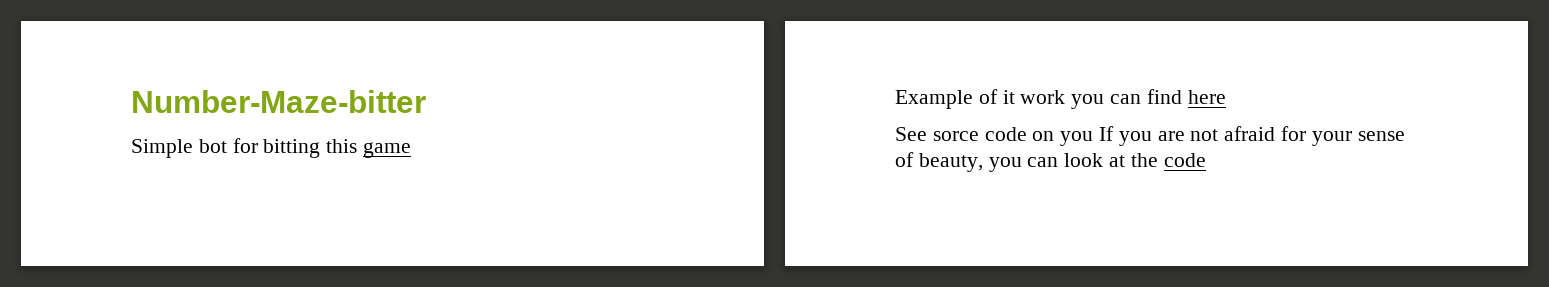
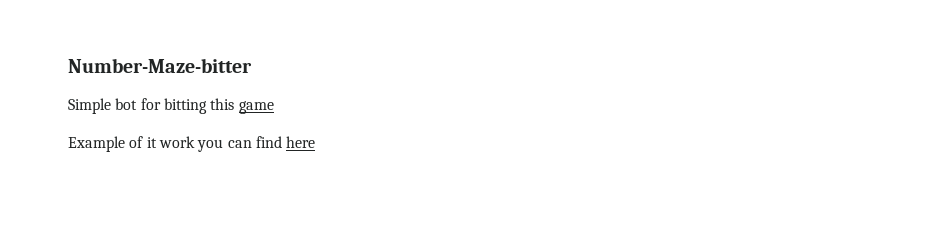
[895,126,1405,146] [895,152,1206,172] // See sorce code on you If you are not afraid for your sense of beauty, you can look at the code -> (316, 142) none

